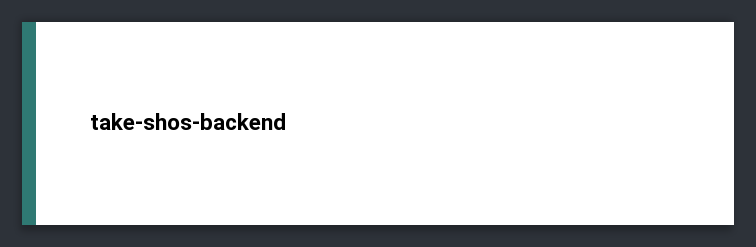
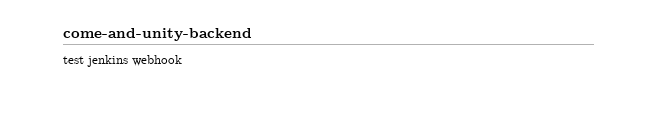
[90,113,286,130] take-shos-backend -> [63,28,252,41] [63,55,182,67] come-and-unity-backend // test jenkins webhook

